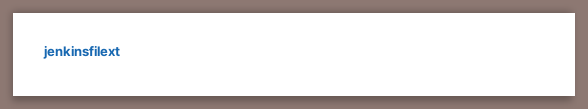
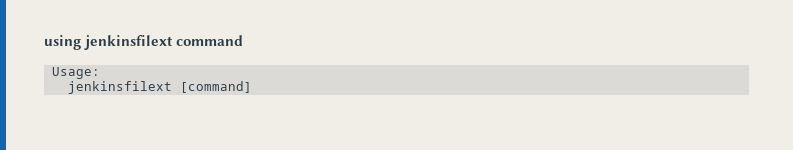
[43,45,120,59] jenkinsfilext -> [44,35,244,50] [52,67,101,79] [68,81,253,94] using jenkinsfilext command // Usage: // jenkinsfilext [command]

